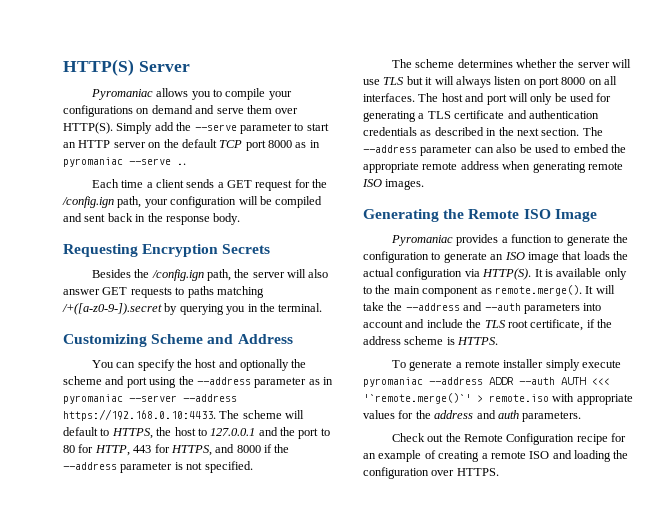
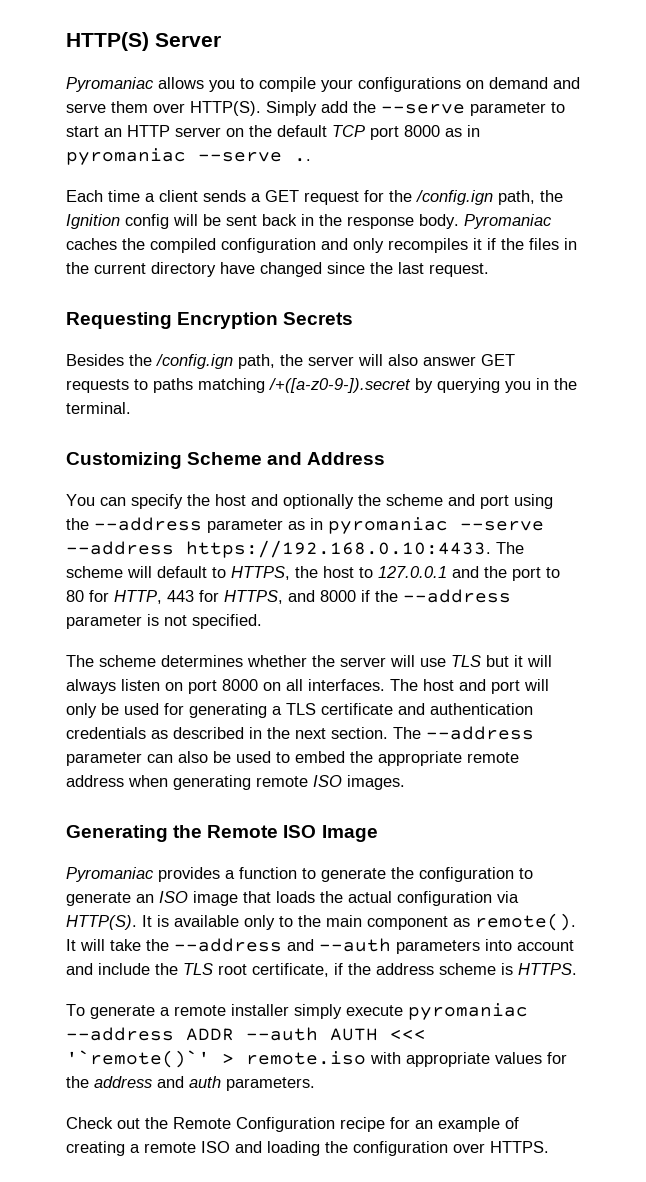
[144,196,323,208] [63,213,82,222] your configuration will be compiled and -> [540,190,563,202] [66,214,221,229] the Ignition config will be
(241, 219) none -> [464,214,552,229] [66,238,577,253] [66,262,489,277] Pyromaniac caches the compiled configuration and only recompiles it if the files in the current directory have changed since the last request.
[129,395,177,402] --server -> [460,521,544,531] --serve
[494,285,582,296] remote.merge(). -> [475,913,576,931] remote().
[363,393,471,404] '`remote.merge()`' -> [66,1050,210,1068] '`remote()`'

